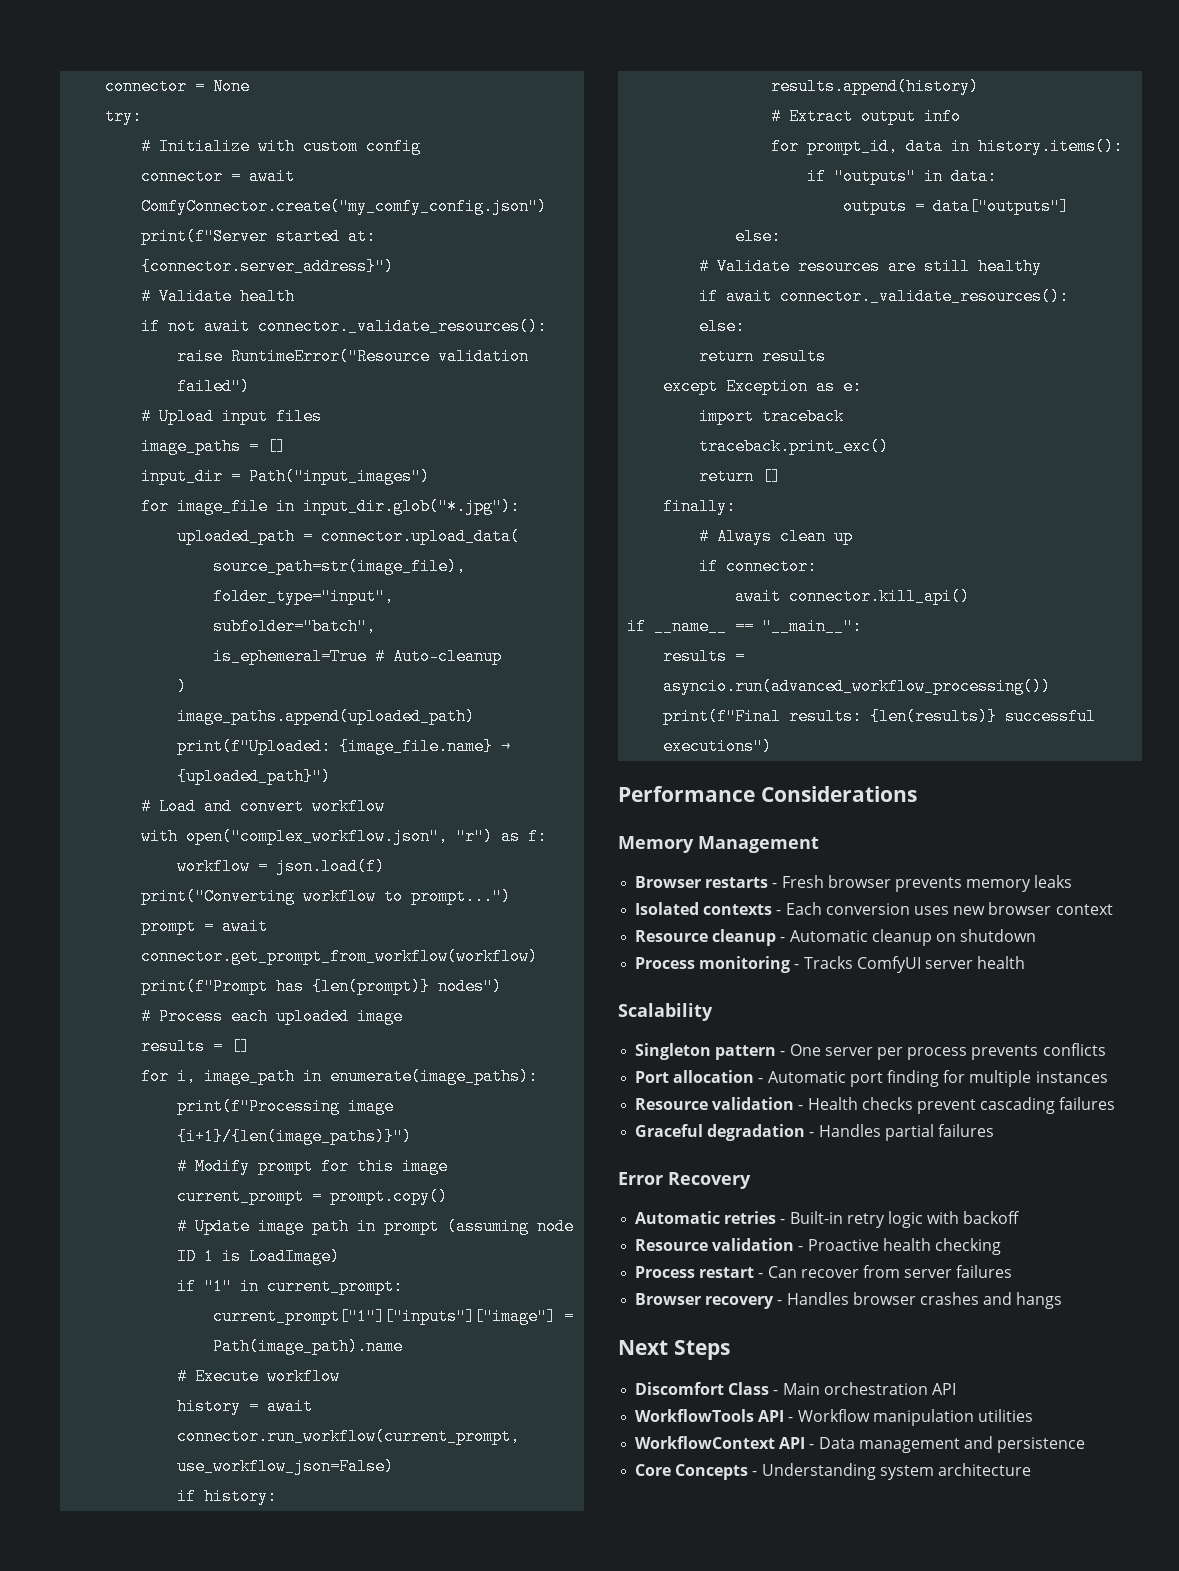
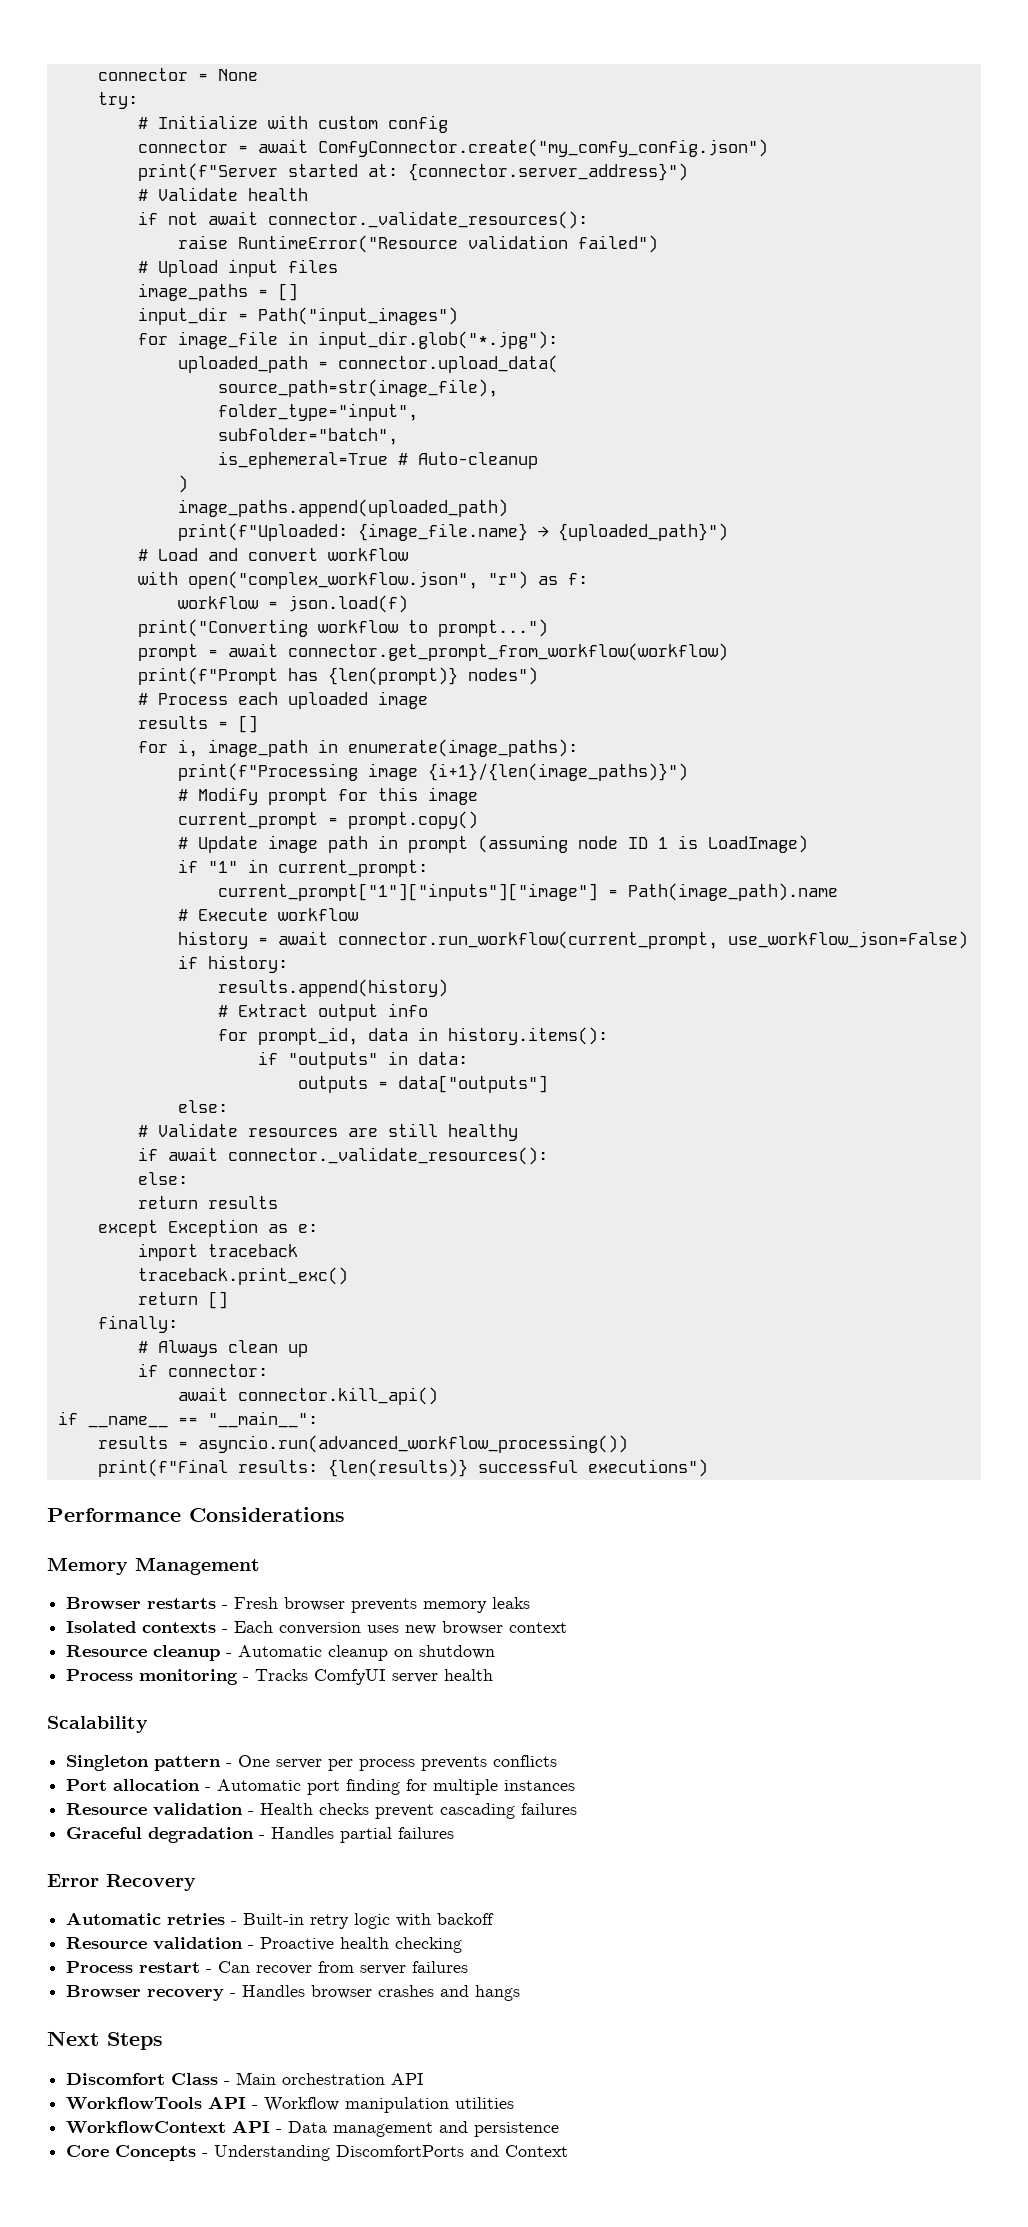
[879,1463,1031,1480] system architecture -> [336,2145,569,2157] DiscomfortPorts and Context

